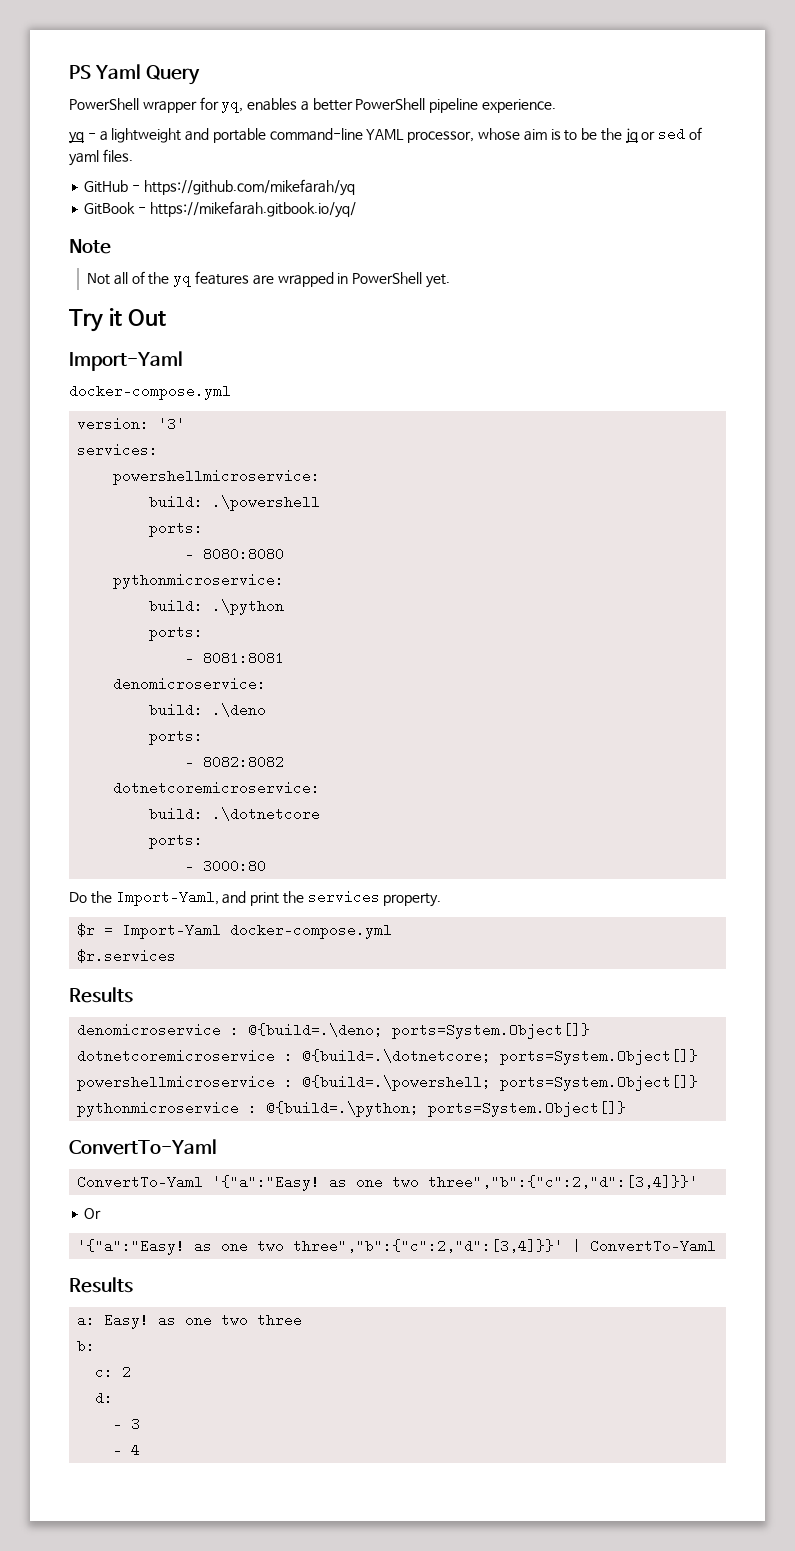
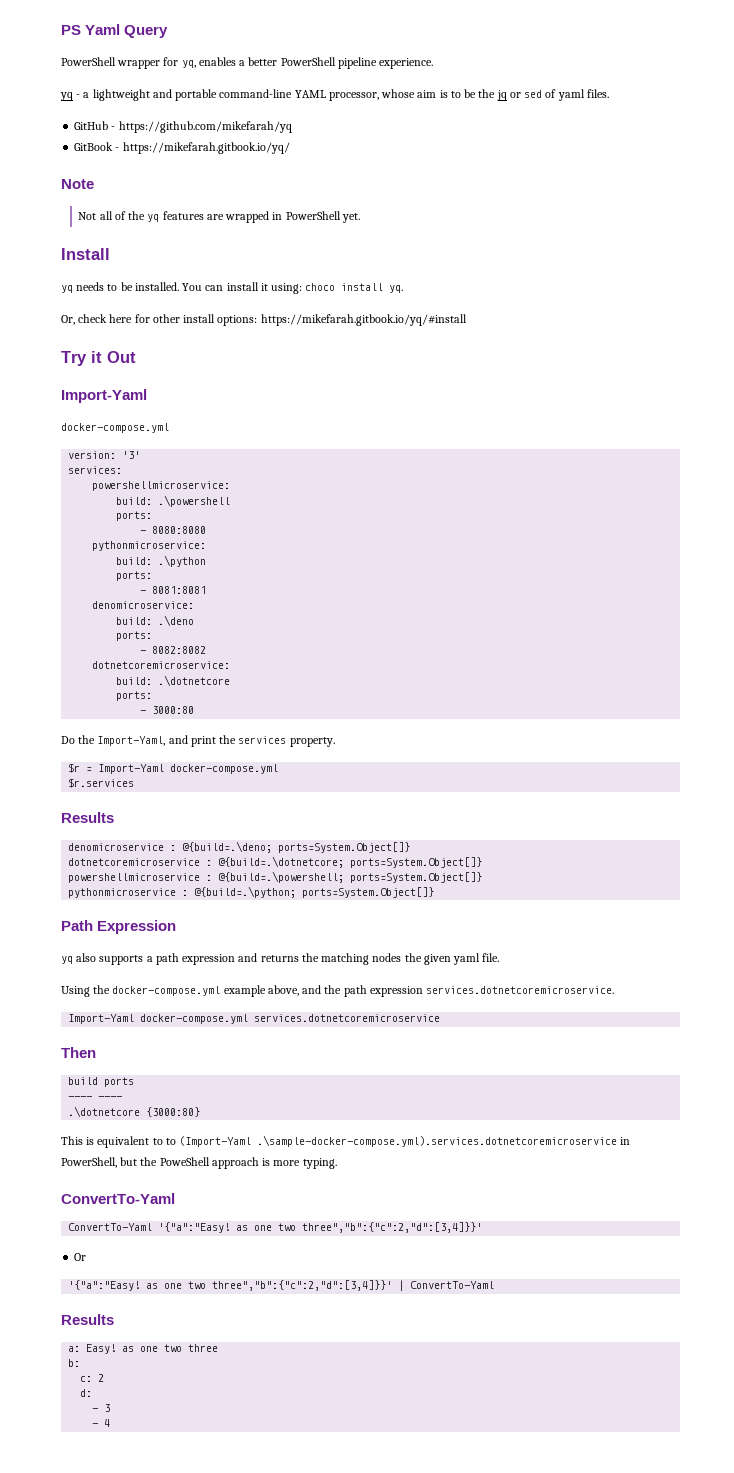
(450, 281) none -> [61,248,110,260] [61,282,404,294] [61,314,467,326] // Install // yq needs to be installed. You can install it using: choco install yq. // Or, check here for other install options: https://mikefarah.gitbook.io/yq/#install
(627, 1109) none -> [61,920,177,934] [61,953,500,965] [61,985,615,997] [68,1014,441,1024] [61,1047,96,1058] [68,1077,135,1087] [68,1096,123,1100] [68,1106,201,1117] [61,1135,631,1148] [61,1157,337,1169] // Path Expression // yq also supports a path expression and returns the matching nodes the given yaml file. // Using the docker-compose.yml example above, and the path expression services.dotnetcoremicroservice. // Import-Yaml docker-compose.yml services.dotnetcoremicroservice // Then // build ports // ---- ---- // .\dotnetcore {3000:80} // This is equivalent to to (Import-Yaml .\sample-docker-compose.yml).services.dotnetcoremicroservice in PowerShell, but the PoweShell approach is more typing.

